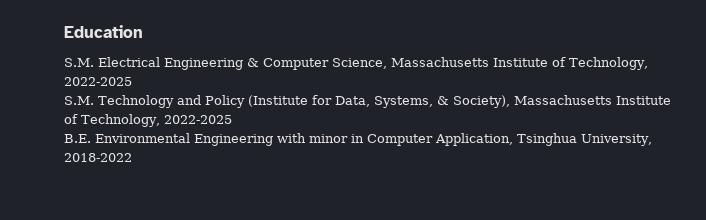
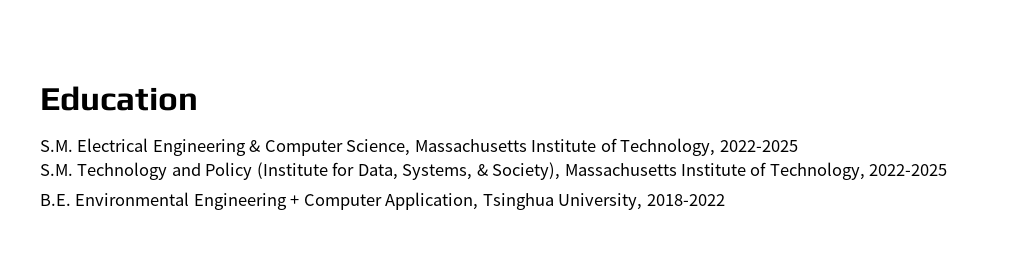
[277,133,364,143] with minor in -> [290,195,300,206] +

